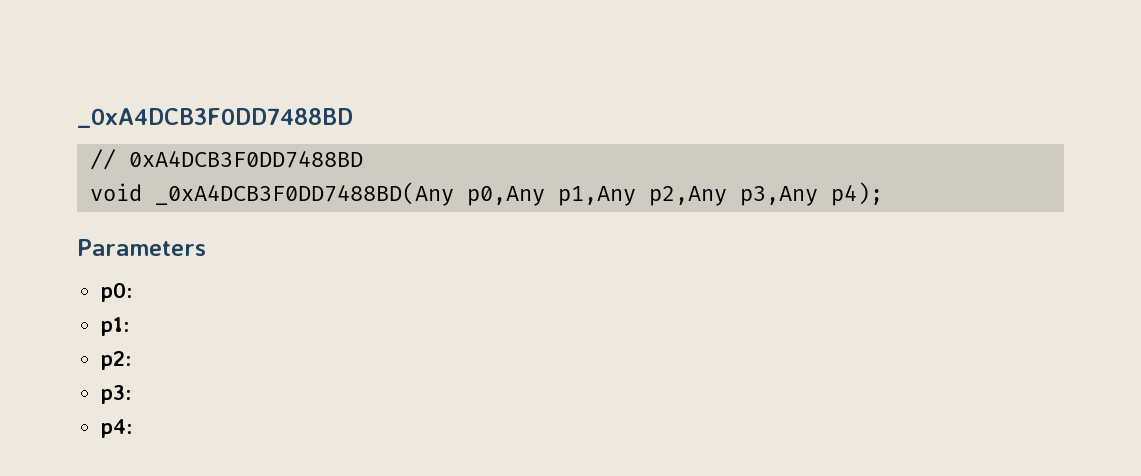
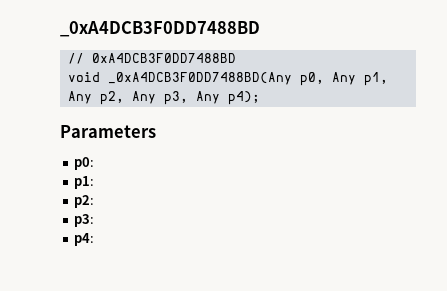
[467,186,819,206] p0,Any p1,Any p2,Any p3,Any -> [299,72,388,86] [67,91,220,105] p0, Any p1, Any p2, Any p3, Any

